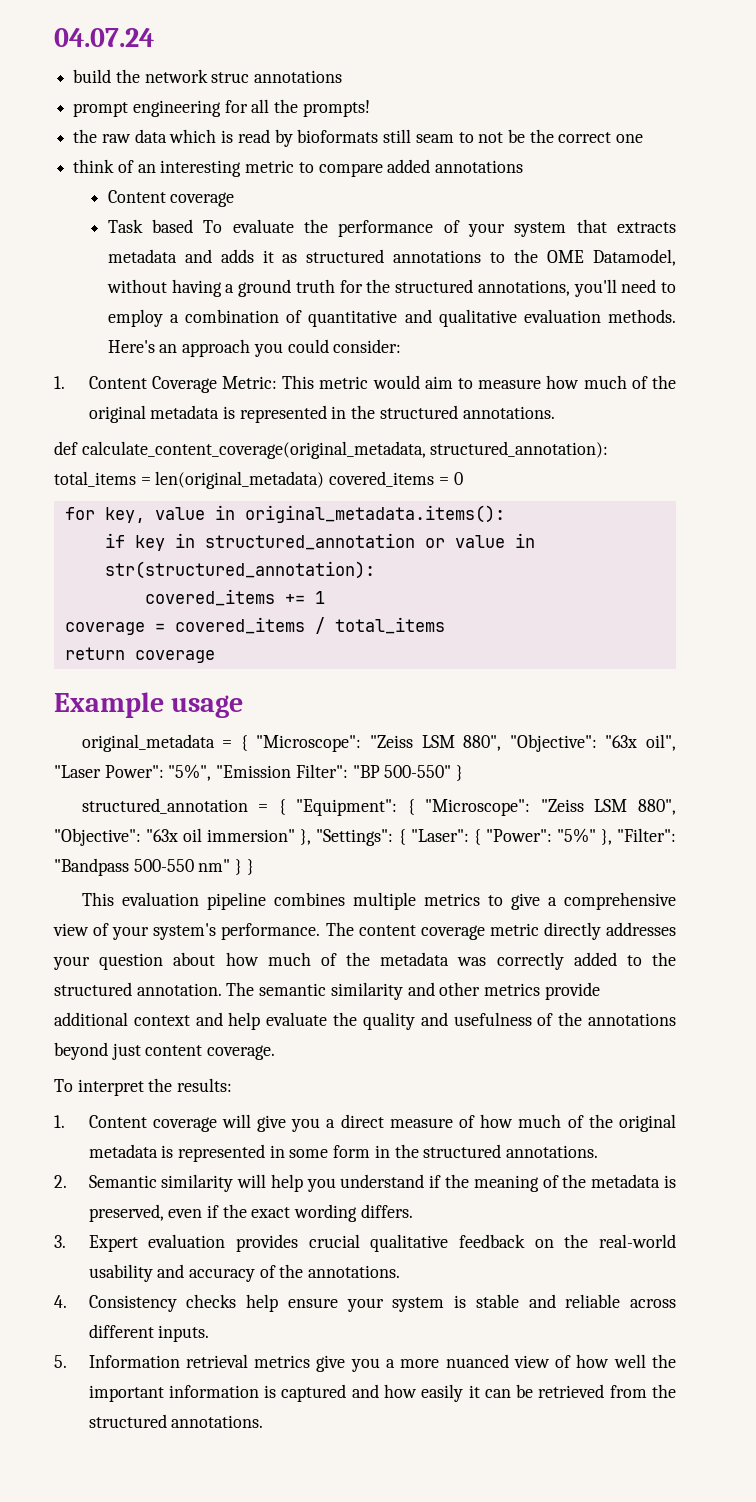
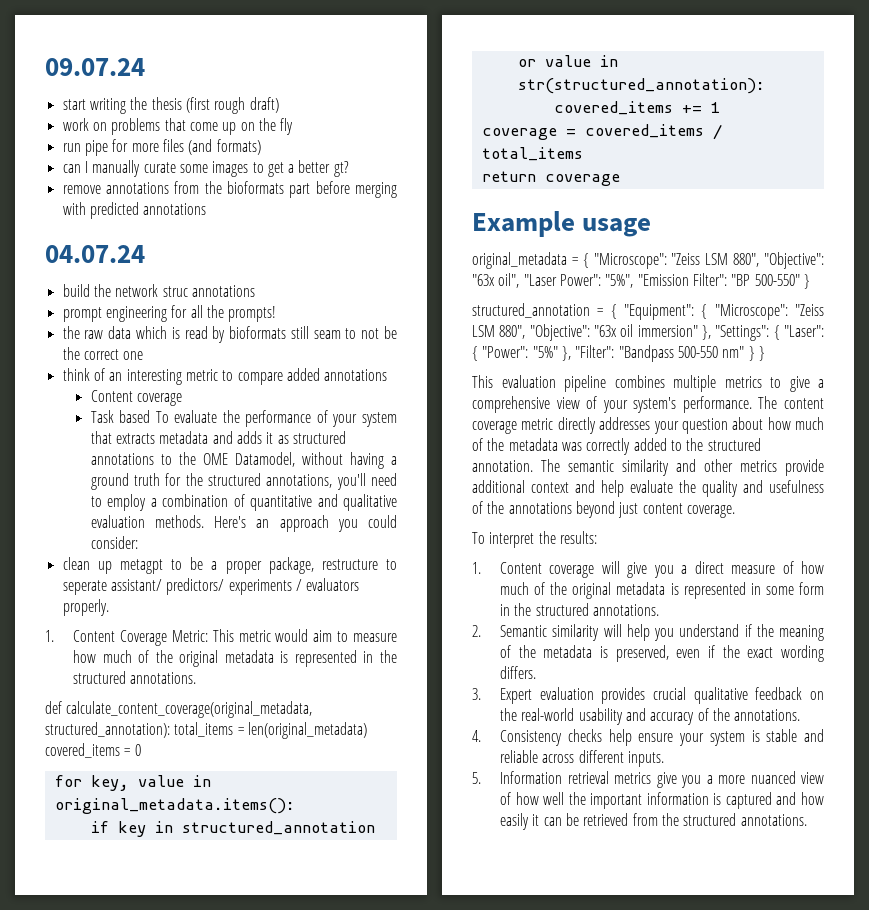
(54, 37) none -> [45,58,145,76] [62,97,279,114] [62,118,294,135] [62,139,261,156] [62,160,349,177] [62,181,397,198] [62,202,207,219] 09.07.24 // start writing the thesis (first rough draft) // work on problems that come up on the fly // run pipe for more files (and formats) // can I manually curate some images to get a better gt? // remove annotations from the bioformats part before merging with predicted annotations //
(402, 346) none -> [62,557,398,574] [62,578,360,595] [62,599,109,616] // clean up metagpt to be a proper package, restructure to seperate assistant/ predictors/ experiments / evaluators properly.

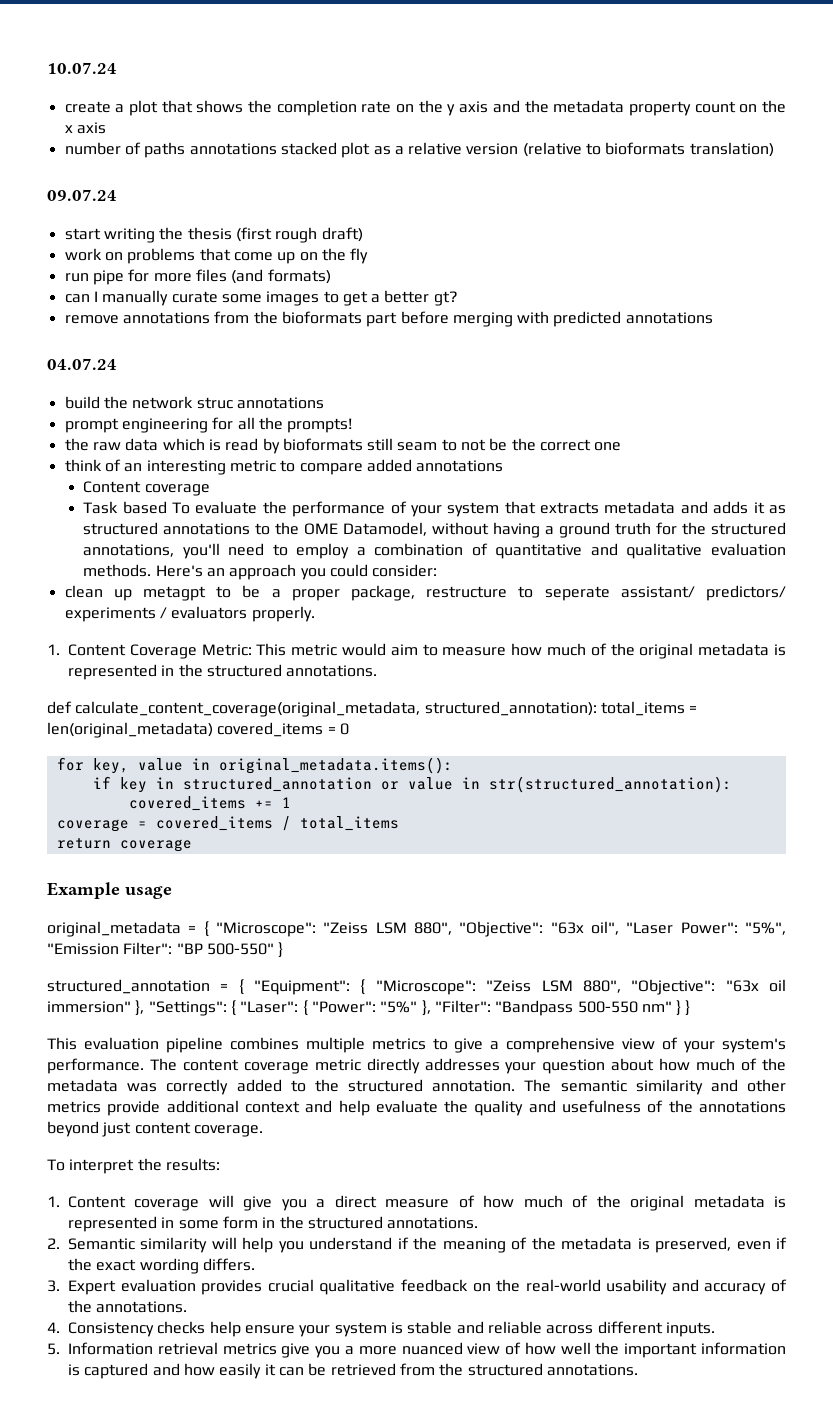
(45, 67) none -> [47,62,117,74] [64,100,786,116] [64,122,106,134] [64,142,774,158] 10.07.24 // create a plot that shows the completion rate on the y axis and the metadata property count on the x axis // number of paths annotations stacked plot as a relative version (relative to bioformats translation) //

